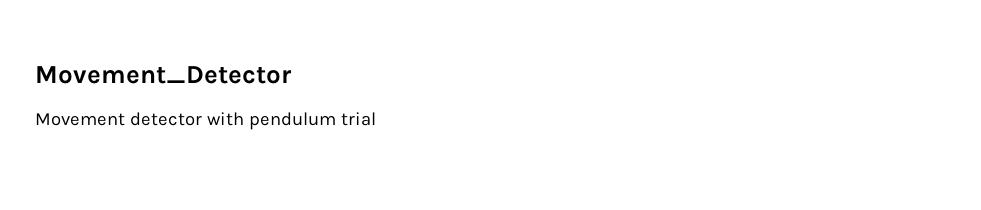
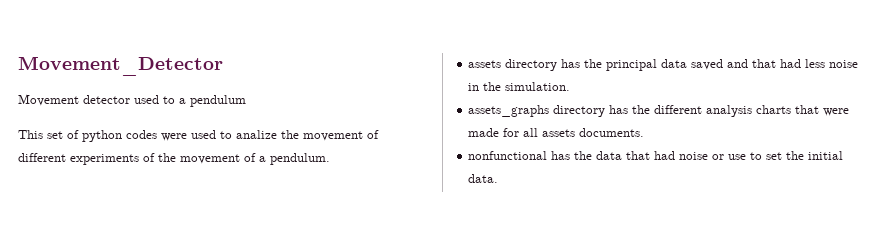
[206,112,376,130] with pendulum trial -> [134,95,246,107] [18,130,379,142] [18,153,330,165] [468,59,859,71] [468,82,571,91] [468,105,850,117] [468,128,645,137] [468,151,844,160] [468,174,499,183] used to a pendulum // This set of python codes were used to analize the movement of different experiments of the movement of a pendulum. // assets directory has the principal data saved and that had less noise in the simulation. // assets_graphs directory has the different analysis charts that were made for all assets documents. // nonfunctional has the data that had noise or use to set the initial data.

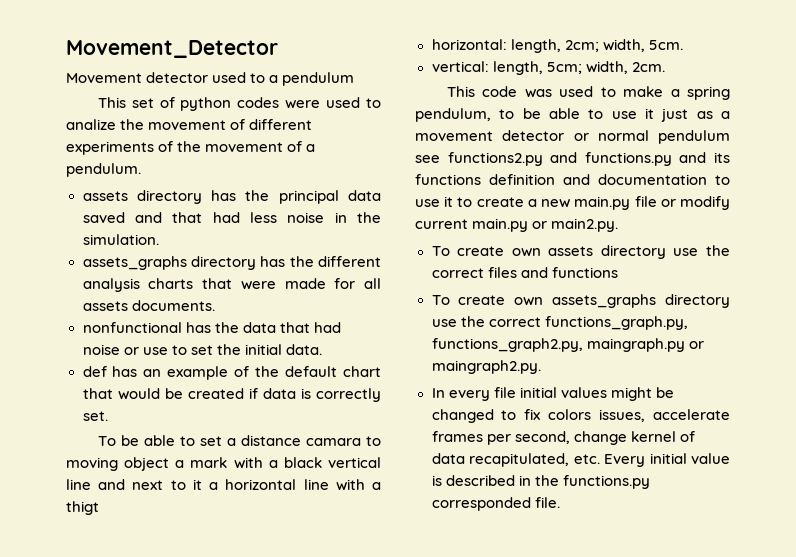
(499, 178) none -> [82,366,381,380] [82,388,382,402] [82,411,108,421] [97,435,382,446] [66,457,381,471] [66,479,382,491] [66,501,99,515] [431,39,683,53] [431,61,665,75] [446,86,730,100] [415,108,730,122] [415,130,730,144] [415,152,730,166] [415,174,730,185] [415,196,730,210] [415,218,619,232] [431,245,730,259] [431,267,618,278] [431,294,730,308] [431,316,688,330] [431,338,704,352] [431,360,541,374] [431,387,674,401] [431,409,730,423] [431,431,695,445] [431,453,730,467] [431,475,650,489] [431,497,560,511] // def has an example of the default chart that would be created if data is correctly set. // To be able to set a distance camara to moving object a mark with a black vertical line and next to it a horizontal line with a thigt // horizontal: length, 2cm; width, 5cm. // vertical: length, 5cm; width, 2cm. // This code was used to make a spring pendulum, to be able to use it just as a movement detector or normal pendulum see functions2.py and functions.py and its functions definition and documentation to use it to create a new main.py file or modify current main.py or main2.py. // To create own assets directory use the correct files and functions // To create own assets_graphs directory use the correct functions_graph.py, functions_graph2.py, maingraph.py or maingraph2.py. // In every file initial values might be changed to fix colors issues, accelerate frames per second, change kernel of data recapitulated, etc. Every initial value is described in the functions.py corresponded file.

